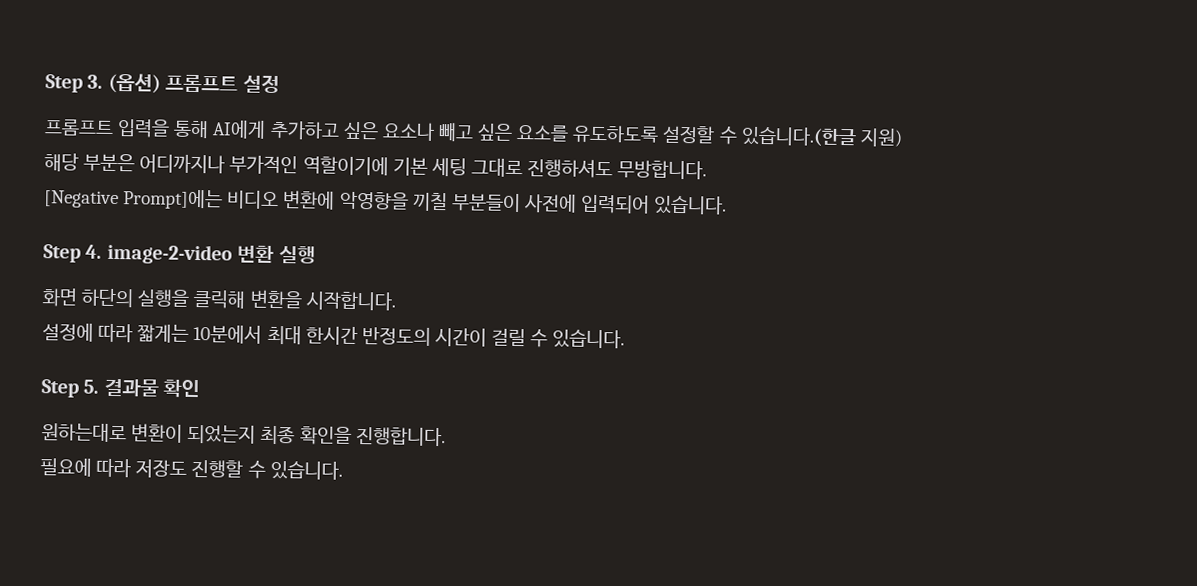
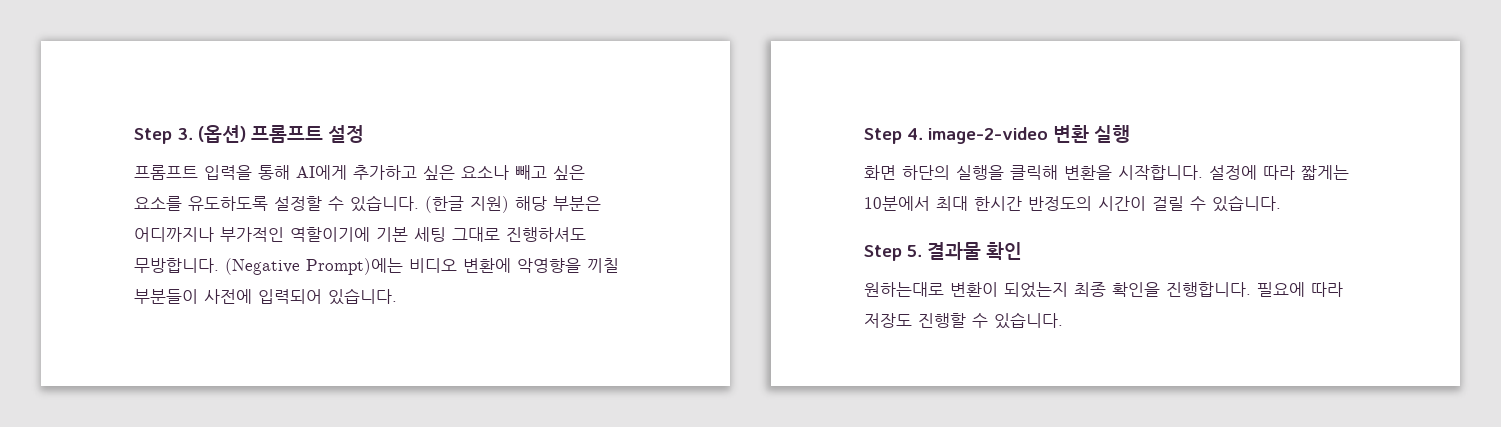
[740,126,857,148] 있습니다.(한글 -> [350,195,464,213] 있습니다. (한글
(903, 137) // -> (509, 204) none
[44,189,224,210] // [Negative Prompt]에는 -> [225,258,403,275] (Negative Prompt)에는
(396, 301) // -> (1203, 172) none
(446, 436) // -> (1251, 289) none

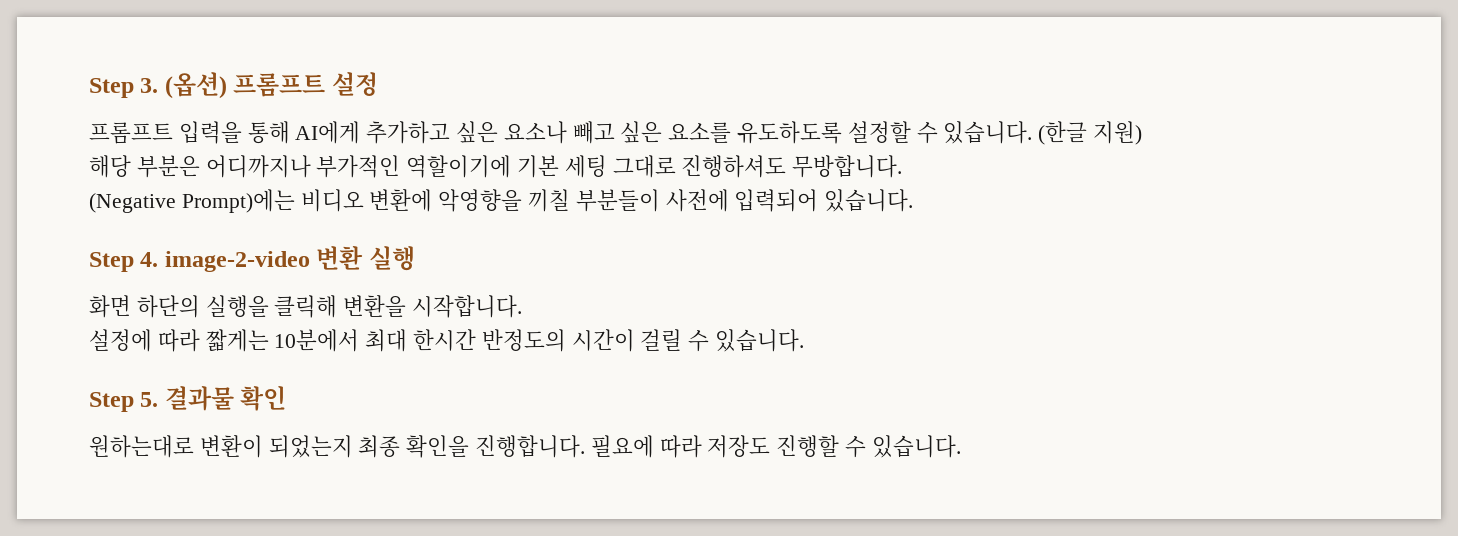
(509, 204) none -> (1143, 133) //
(219, 265) none -> (903, 166) //
(1203, 172) none -> (523, 306) //

